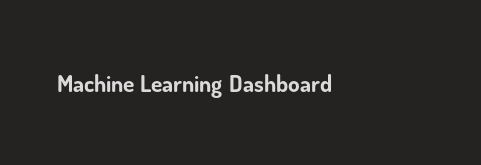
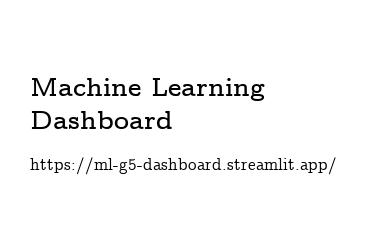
(332, 83) none -> [30,157,337,175] // https://ml-g5-dashboard.streamlit.app/

